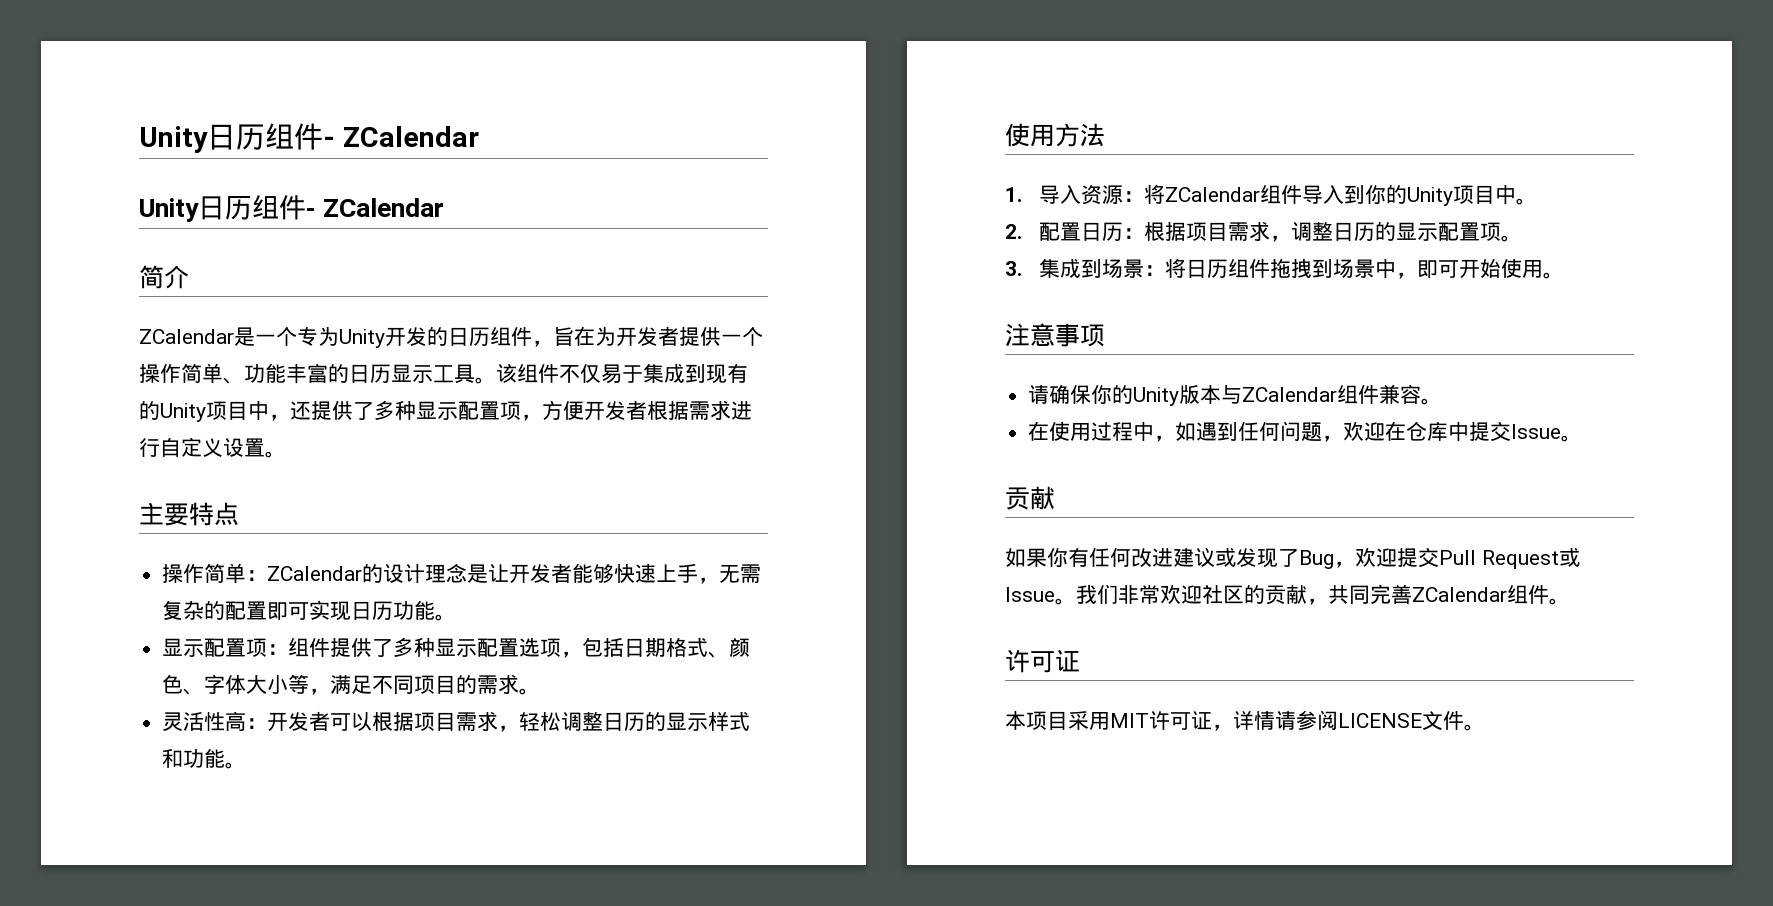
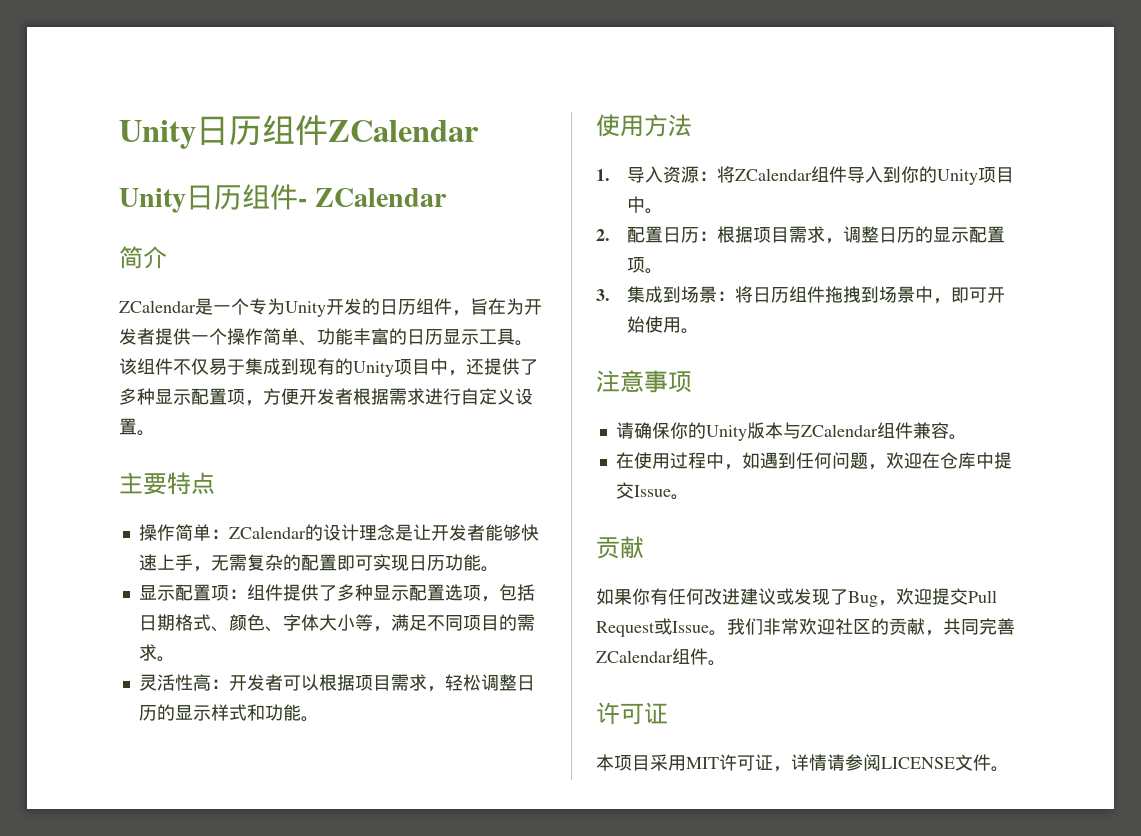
[139,123,335,153] Unity日历组件- -> [119,115,328,149] Unity日历组件

